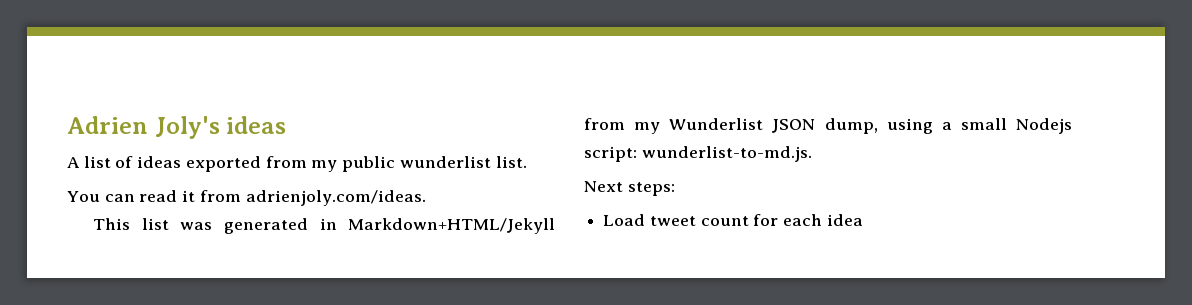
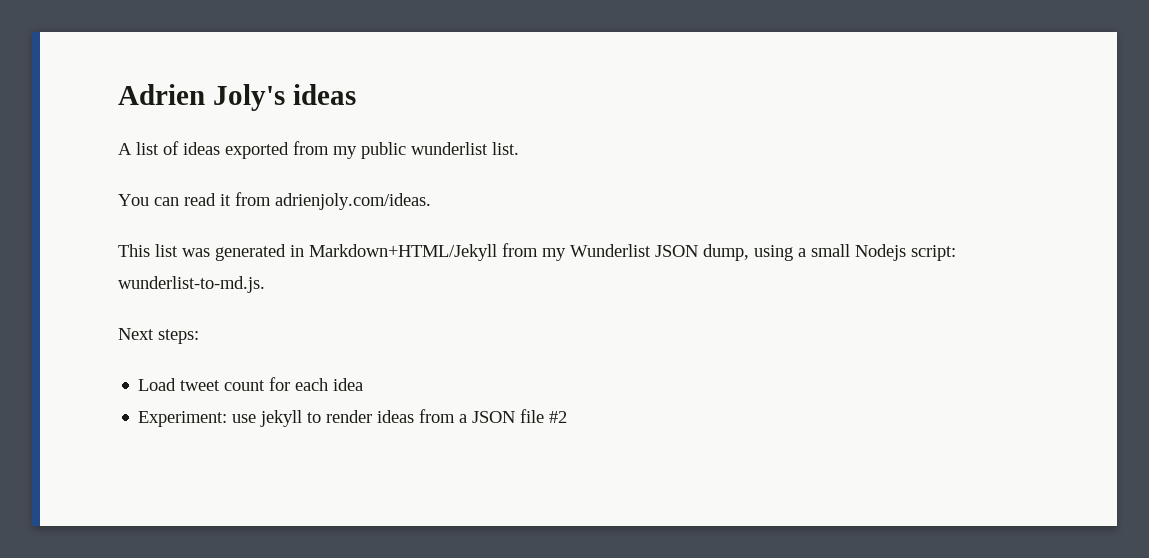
(863, 220) none -> [138,409,568,427] // Experiment: use jekyll to render ideas from a JSON file #2

